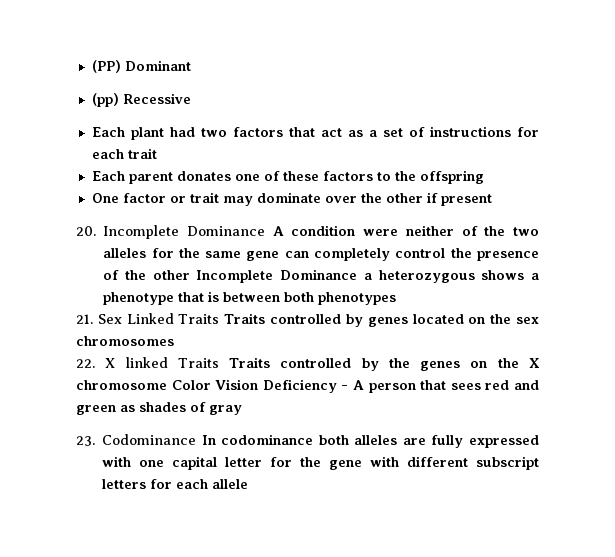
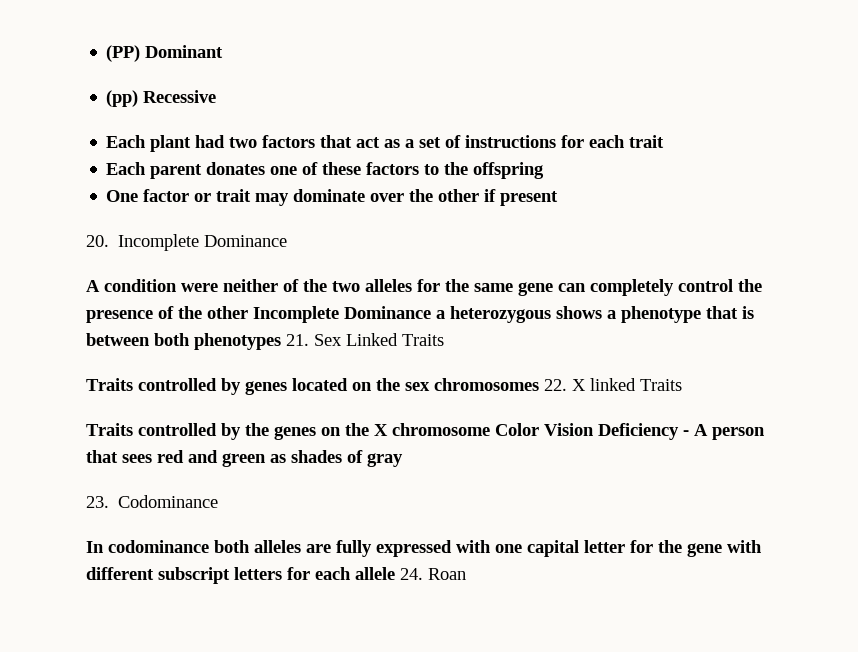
(265, 231) none -> (288, 241) //
(397, 298) // -> (281, 341) none
(220, 319) none -> (444, 340) //
(174, 341) // -> (539, 384) none
(219, 363) none -> (682, 385) //
(197, 439) none -> (219, 501) //
(249, 484) none -> [400,568,466,580] 24. Roan

